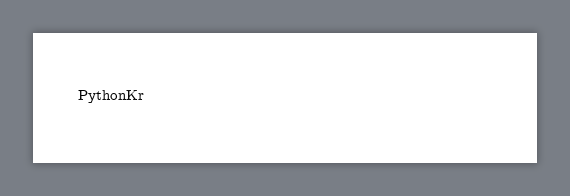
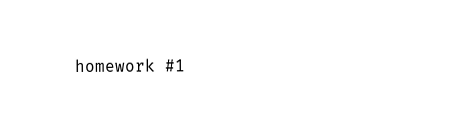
[78,90,144,103] PythonKr -> [74,58,186,72] homework #1

